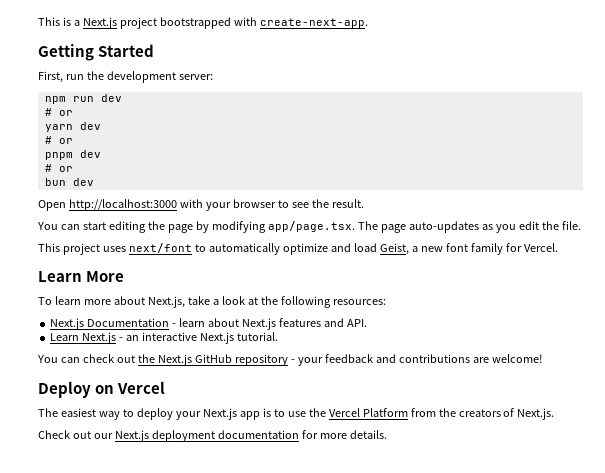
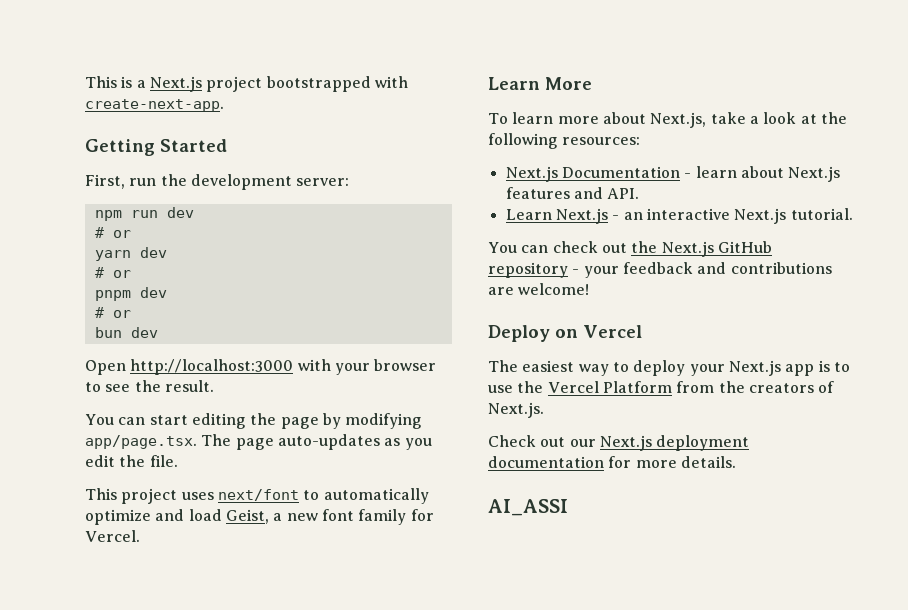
(387, 434) none -> [488,499,568,516] // AI_ASSI

